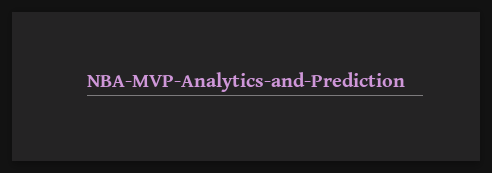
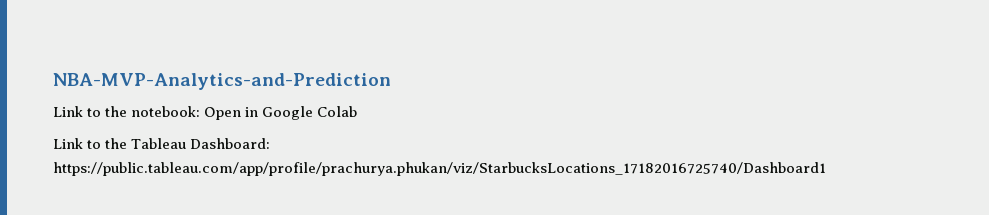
(405, 82) none -> [53,106,358,120] [53,138,271,149] [53,162,826,176] // Link to the notebook: Open in Google Colab // Link to the Tableau Dashboard: https://public.tableau.com/app/profile/prachurya.phukan/viz/StarbucksLocations_17182016725740/Dashboard1

